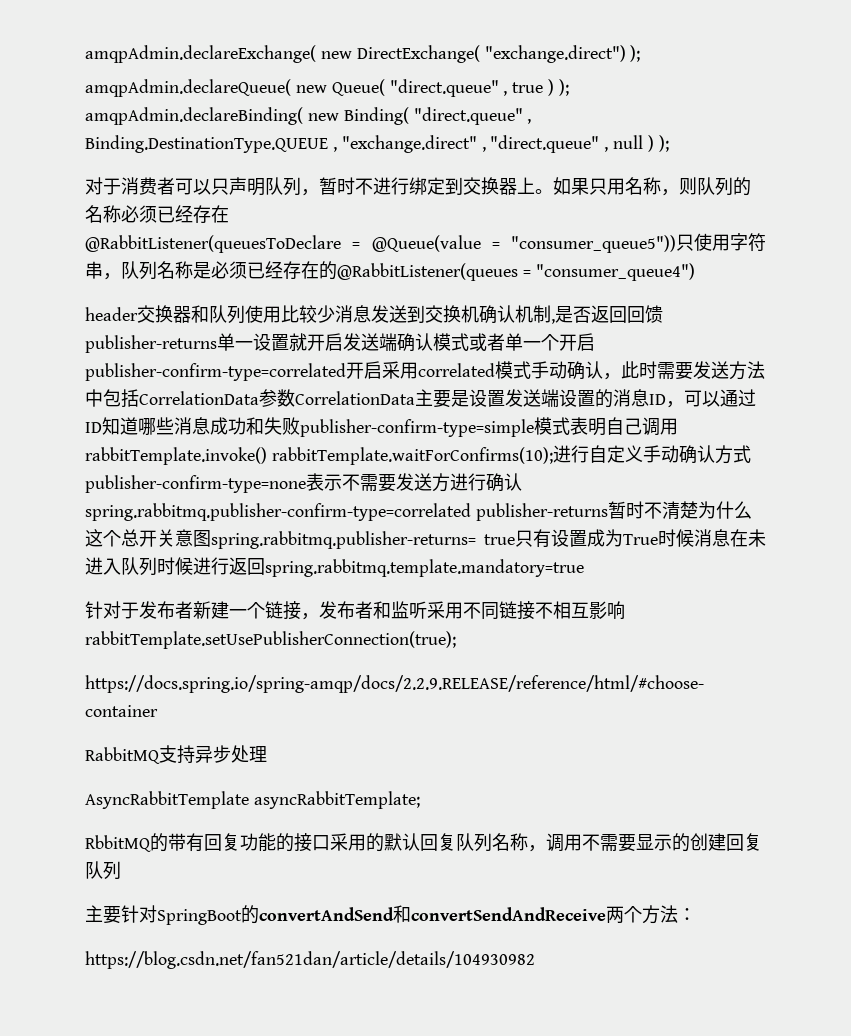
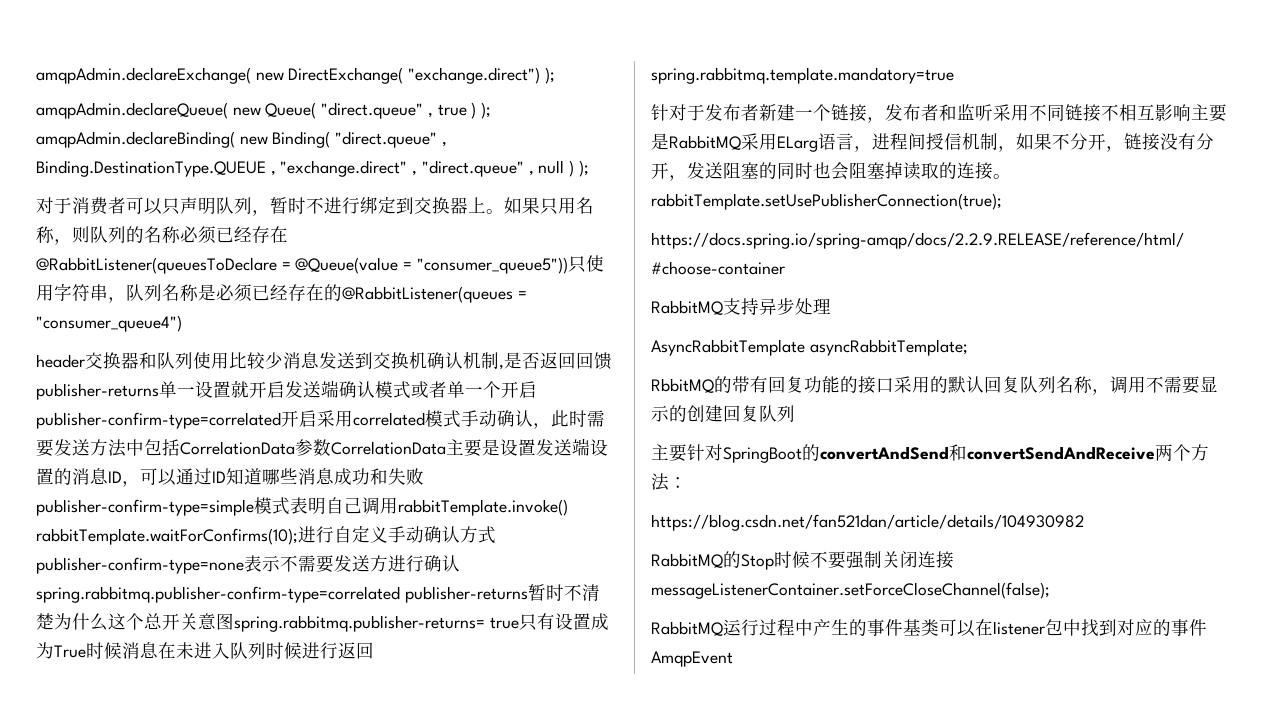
(625, 610) none -> [1191,104,1227,122] [651,132,1214,152] [651,162,1011,181] 主要是RabbitMQ采用ELarg语言，进程间授信机制，如果不分开，链接没有分开，发送阻塞的同时也会阻塞掉读取的连接。
(535, 960) none -> [651,551,954,570] [651,582,1050,599] [651,619,1207,637] [651,651,733,667] // RabbitMQ的Stop时候不要强制关闭连接messageListenerContainer.setForceCloseChannel(false); // RabbitMQ运行过程中产生的事件基类可以在listener包中找到对应的事件AmqpEvent

